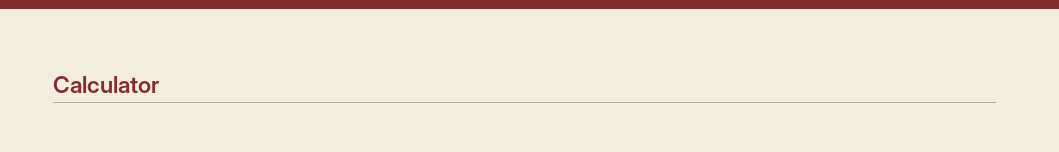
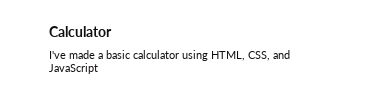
(159, 84) none -> [49,50,290,61] [49,63,98,74] // I've made a basic calculator using HTML, CSS, and JavaScript

